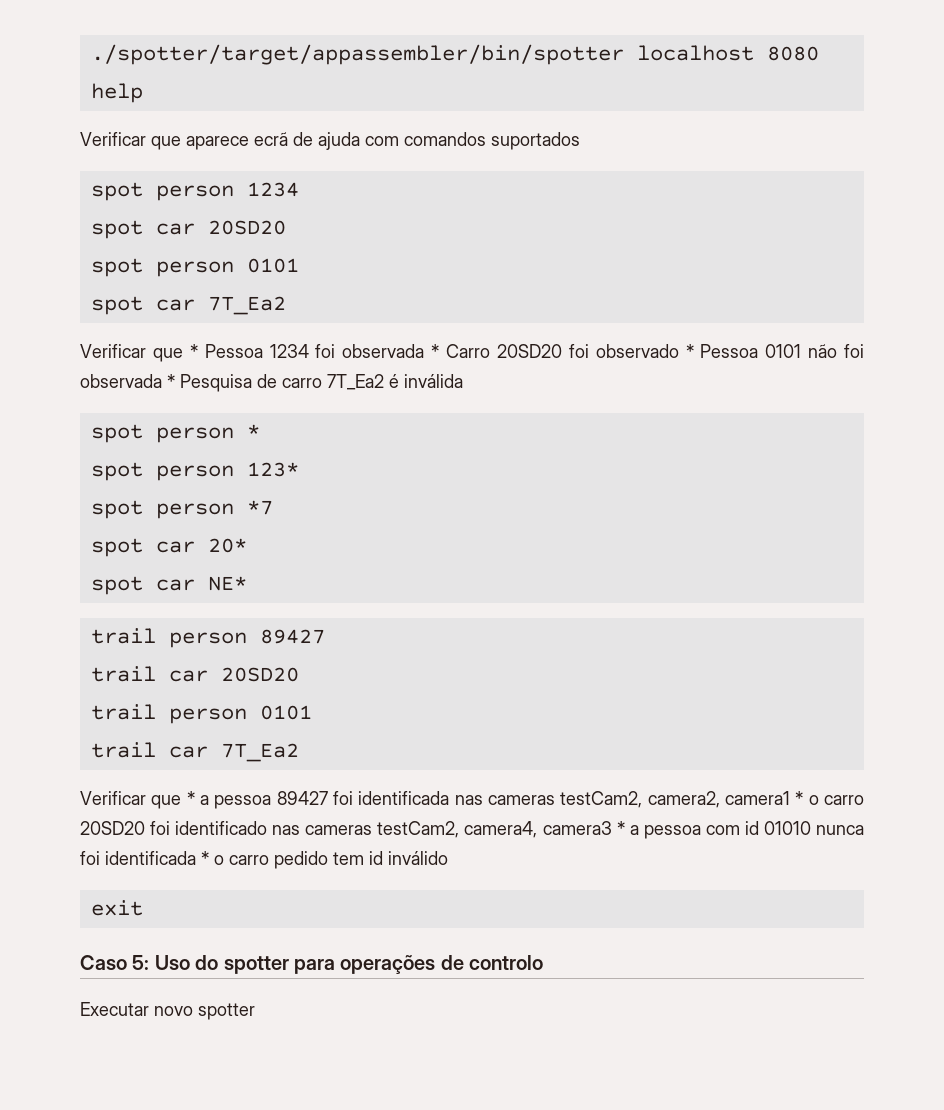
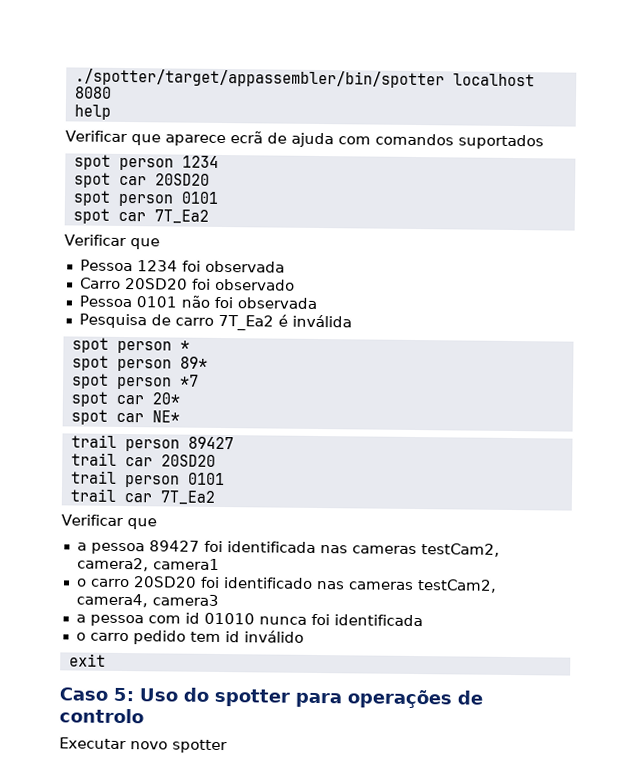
[189,344,198,358] * -> (160, 244) //
[431,344,440,358] * -> (285, 266) //
[685,344,694,358] * -> (295, 284) //
[167,374,175,388] * -> (317, 303) //
[246,462,299,477] 123* -> [179,356,208,369] 89*
[186,791,195,805] * -> (157, 524) //
[795,791,804,805] * -> (220, 564) //
[616,821,625,835] * -> (219, 600) //
[201,851,209,865] * -> (423, 620) //

